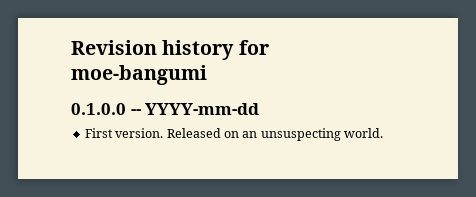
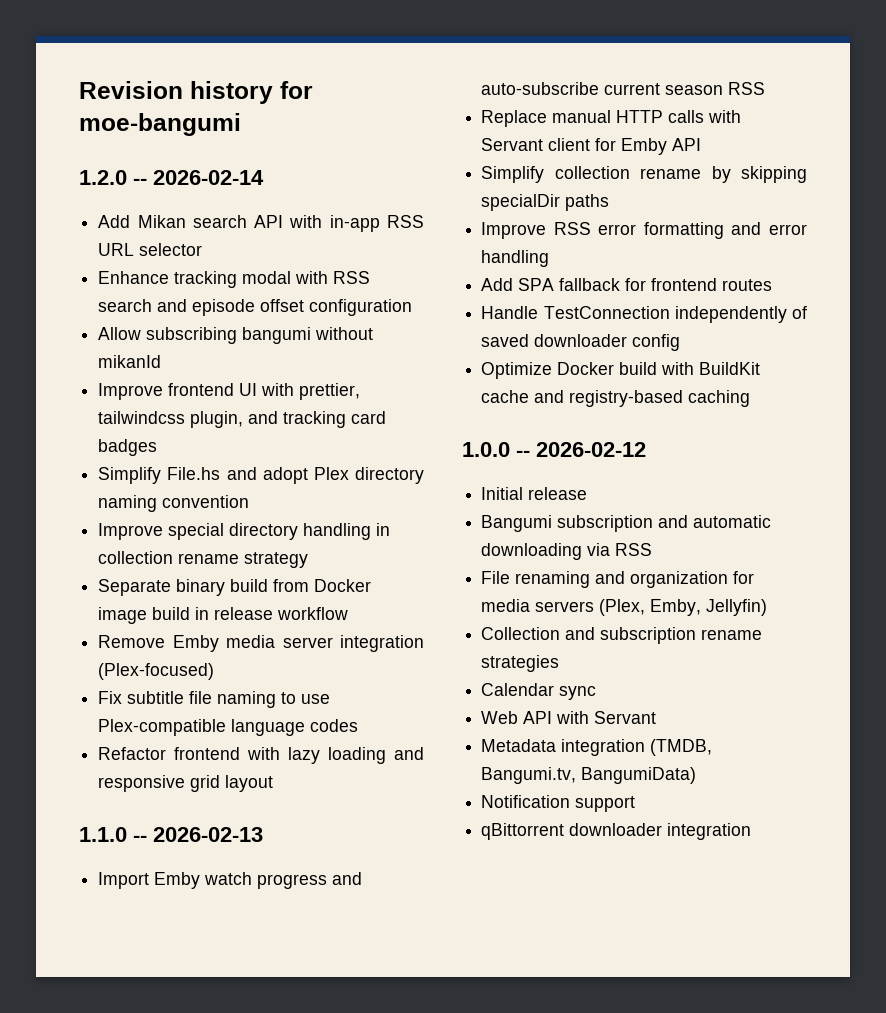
[71,103,260,115] [84,128,383,141] 0.1.0.0 -- YYYY-mm-dd // First version. Released on an unsuspecting world. -> [79,170,264,185] [98,215,424,232] [98,243,203,256] [98,271,371,288] [98,299,413,316] [98,327,374,344] [98,355,162,368] [98,383,361,400] [98,411,387,428] [98,439,158,456] [98,467,424,484] [98,495,250,512] [98,523,391,540] [98,551,309,568] [98,579,372,596] [98,607,349,624] [98,635,424,652] [98,663,215,680] [98,691,331,708] [98,719,359,736] [98,747,424,764] [98,775,274,792] [79,827,263,842] [98,872,363,889] [481,82,766,95] [481,110,742,127] [481,138,702,155] [481,166,807,183] [481,194,610,211] [481,222,807,239] [481,250,550,267] [481,278,773,291] [481,306,807,323] [481,334,681,351] [481,362,761,379] [481,390,751,407] [462,442,646,457] [481,487,588,500] [481,515,772,532] [481,543,653,560] [481,571,755,588] [481,599,768,616] [481,627,763,644] [481,655,560,672] [481,683,597,700] [481,711,657,724] [481,739,713,756] [481,767,697,784] [481,795,636,812] [481,823,752,840] 1.2.0 -- 2026-02-14 // Add Mikan search API with in-app RSS URL selector // Enhance tracking modal with RSS search and episode offset configuration // Allow subscribing bangumi without mikanId // Improve frontend UI with prettier, tailwindcss plugin, and tracking card badges // Simplify File.hs and adopt Plex directory naming convention // Improve special directory handling in collection rename strategy // Separate binary build from Docker image build in release workflow // Remove Emby media server integration (Plex-focused) // Fix subtitle file naming to use Plex-compatible language codes // Refactor frontend with lazy loading and responsive grid layout // 1.1.0 -- 2026-02-13 // Import Emby watch progress and auto-subscribe current season RSS // Replace manual HTTP calls with Servant client for Emby API // Simplify collection rename by skipping specialDir paths // Improve RSS error formatting and error handling // Add SPA fallback for frontend routes // Handle TestConnection independently of saved downloader config // Optimize Docker build with BuildKit cache and registry-based caching // 1.0.0 -- 2026-02-12 // Initial release // Bangumi subscription and automatic downloading via RSS // File renaming and organization for media servers (Plex, Emby, Jellyfin) // Collection and subscription rename strategies // Calendar sync // Web API with Servant // Metadata integration (TMDB, Bangumi.tv, BangumiData) // Notification support // qBittorrent downloader integration

